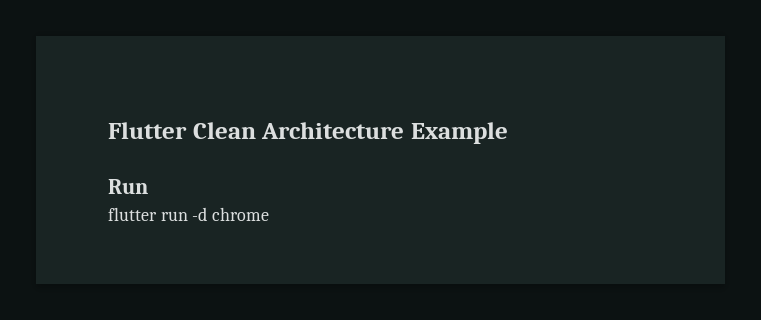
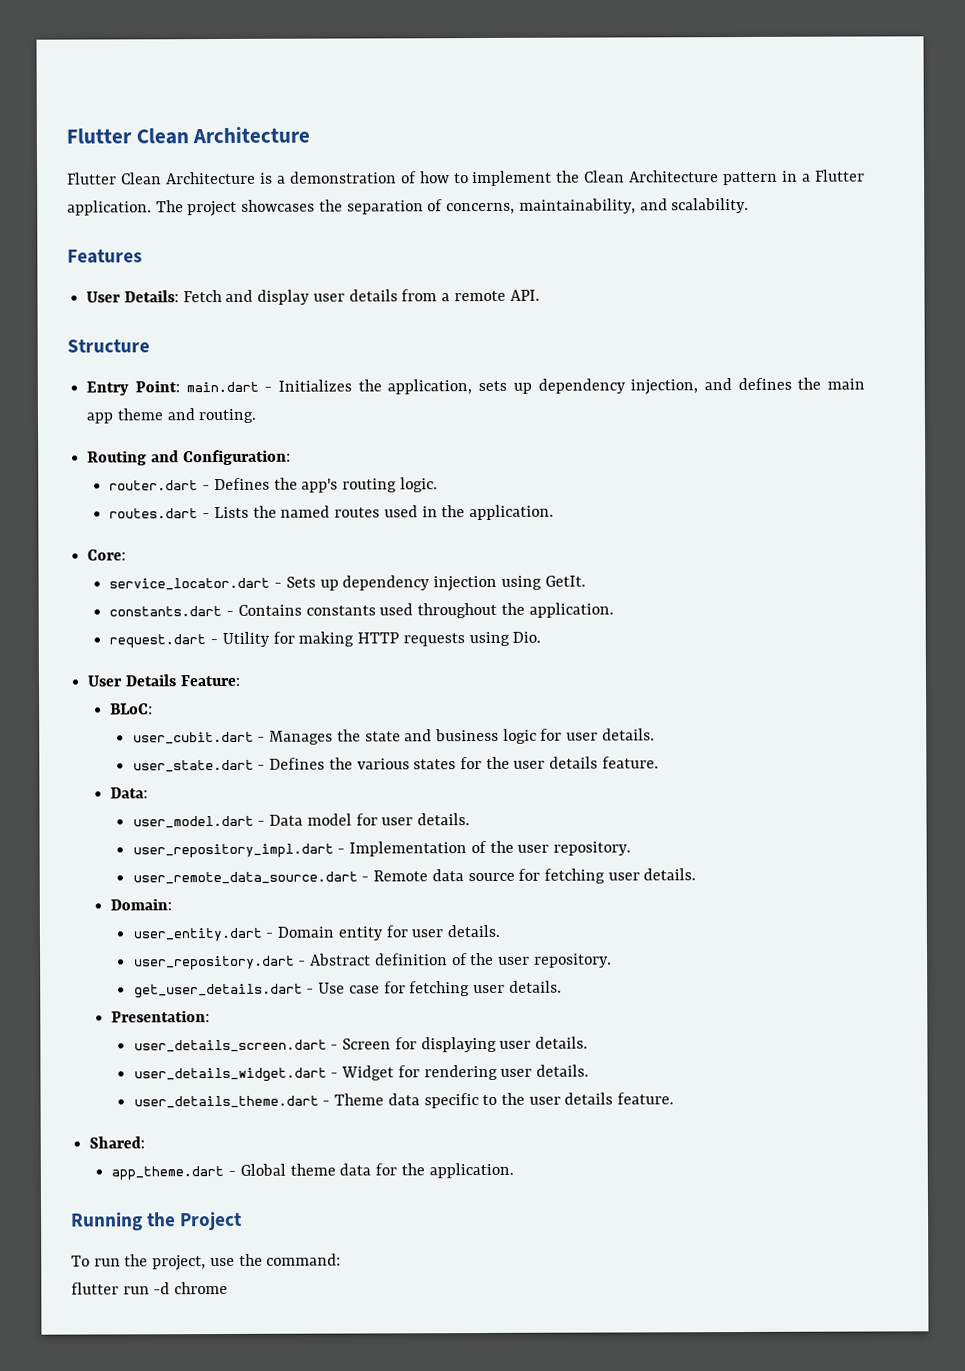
[108,122,508,144] [108,179,148,194] Flutter Clean Architecture Example // Run -> [66,126,311,145] [67,169,865,187] [67,197,750,217] [67,249,142,264] [86,289,540,305] [67,339,150,353] [86,377,865,396] [86,408,257,424] [87,449,291,466] [109,477,438,493] [109,504,554,521] [87,549,127,561] [109,575,586,592] [109,602,614,619] [109,631,542,649] [87,674,240,687] [110,703,154,715] [132,728,655,745] [132,756,659,773] [110,787,149,799] [132,813,471,829] [132,840,632,859] [132,868,697,885] [110,898,173,911] [132,924,501,942] [133,952,612,971] [133,980,562,999] [111,1010,211,1023] [133,1036,589,1053] [133,1064,590,1083] [133,1092,675,1109] [89,1136,146,1149] [111,1162,514,1181] [71,1211,243,1231] [71,1253,342,1271] Flutter Clean Architecture // Flutter Clean Architecture is a demonstration of how to implement the Clean Architecture pattern in a Flutter application. The project showcases the separation of concerns, maintainability, and scalability. // Features // User Details: Fetch and display user details from a remote API. // Structure // Entry Point: main.dart - Initializes the application, sets up dependency injection, and defines the main app theme and routing. // Routing and Configuration: // router.dart - Defines the app's routing logic. // routes.dart - Lists the named routes used in the application. // Core: // service_locator.dart - Sets up dependency injection using GetIt. // constants.dart - Contains constants used throughout the application. // request.dart - Utility for making HTTP requests using Dio. // User Details Feature: // BLoC: // user_cubit.dart - Manages the state and business logic for user details. // user_state.dart - Defines the various states for the user details feature. // Data: // user_model.dart - Data model for user details. // user_repository_impl.dart - Implementation of the user repository. // user_remote_data_source.dart - Remote data source for fetching user details. // Domain: // user_entity.dart - Domain entity for user details. // user_repository.dart - Abstract definition of the user repository. // get_user_details.dart - Use case for fetching user details. // Presentation: // user_details_screen.dart - Screen for displaying user details. // user_details_widget.dart - Widget for rendering user details. // user_details_theme.dart - Theme data specific to the user details feature. // Shared: // app_theme.dart - Global theme data for the application. // Running the Project // To run the project, use the command:

